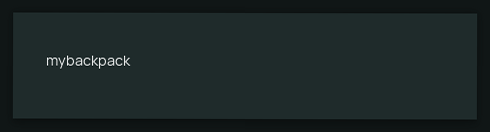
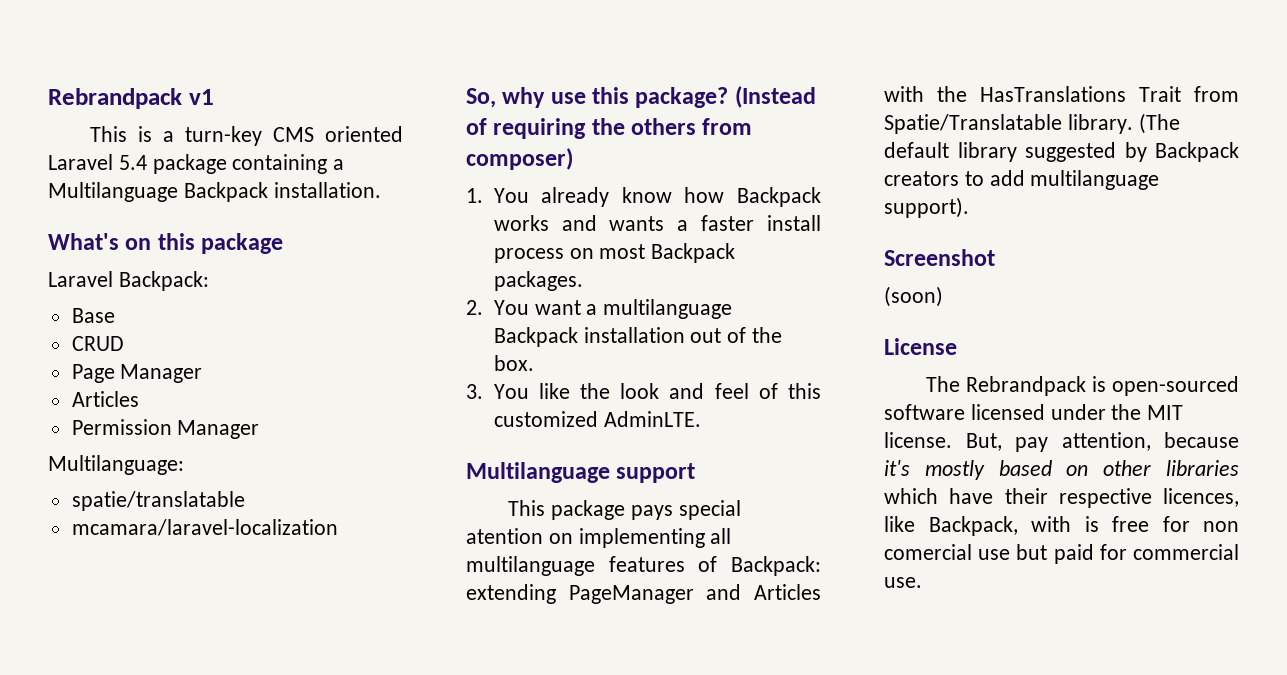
[45,55,132,69] mybackpack -> [48,88,214,109] [90,126,403,146] [48,154,345,174] [48,182,381,202] [48,233,284,254] [48,271,209,291] [71,308,115,323] [71,336,124,351] [71,364,203,383] [71,391,139,407] [71,419,260,439] [48,455,184,475] [71,491,245,511] [71,519,338,536] [466,86,816,108] [466,118,753,139] [466,148,573,170] [466,187,821,207] [493,215,821,231] [493,243,736,263] [493,271,583,291] [466,299,733,319] [493,327,782,347] [493,355,534,371] [466,383,821,399] [493,411,701,427] [466,462,696,483] [508,500,741,520] [466,528,732,548] [466,556,821,576] [466,584,821,604] [884,86,1239,102] [884,113,1180,134] [884,142,1239,162] [884,170,1160,190] [884,197,969,218] [884,249,995,266] [884,286,943,307] [884,338,957,355] [926,376,1239,396] [884,404,1184,420] [884,432,1239,452] [884,460,1239,480] [884,488,1239,508] [884,516,1239,536] [884,544,1239,564] [884,577,922,588] Rebrandpack v1 // This is a turn-key CMS oriented Laravel 5.4 package containing a Multilanguage Backpack installation. // What's on this package // Laravel Backpack: // Base // CRUD // Page Manager // Articles // Permission Manager // Multilanguage: // spatie/translatable // mcamara/laravel-localization // So, why use this package? (Instead of requiring the others from composer) // 1. You already know how Backpack works and wants a faster install process on most Backpack packages. // 2. You want a multilanguage Backpack installation out of the box. // 3. You like the look and feel of this customized AdminLTE. // Multilanguage support // This package pays special atention on implementing all multilanguage features of Backpack: extending PageManager and Articles with the HasTranslations Trait from Spatie/Translatable library. (The default library suggested by Backpack creators to add multilanguage support). // Screenshot // (soon) // License // The Rebrandpack is open-sourced software licensed under the MIT license. But, pay attention, because it's mostly based on other libraries which have their respective licences, like Backpack, with is free for non comercial use but paid for commercial use.

